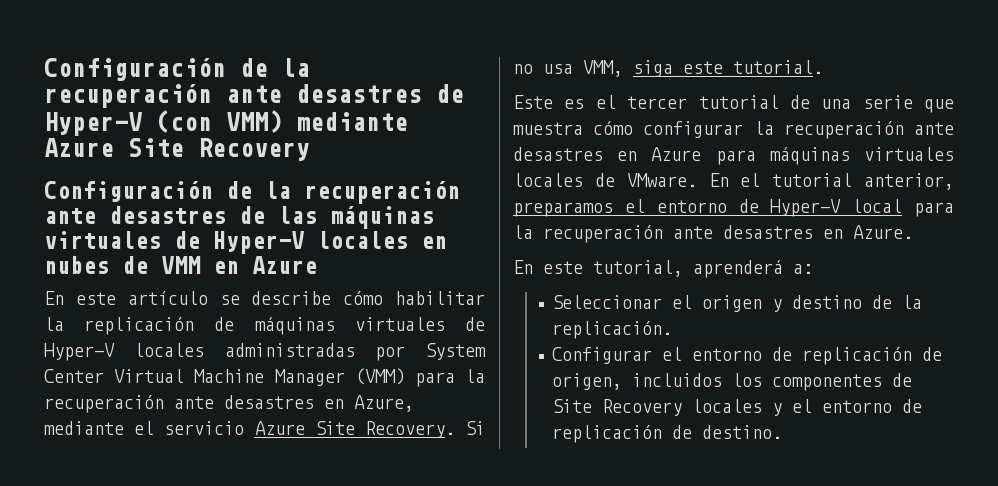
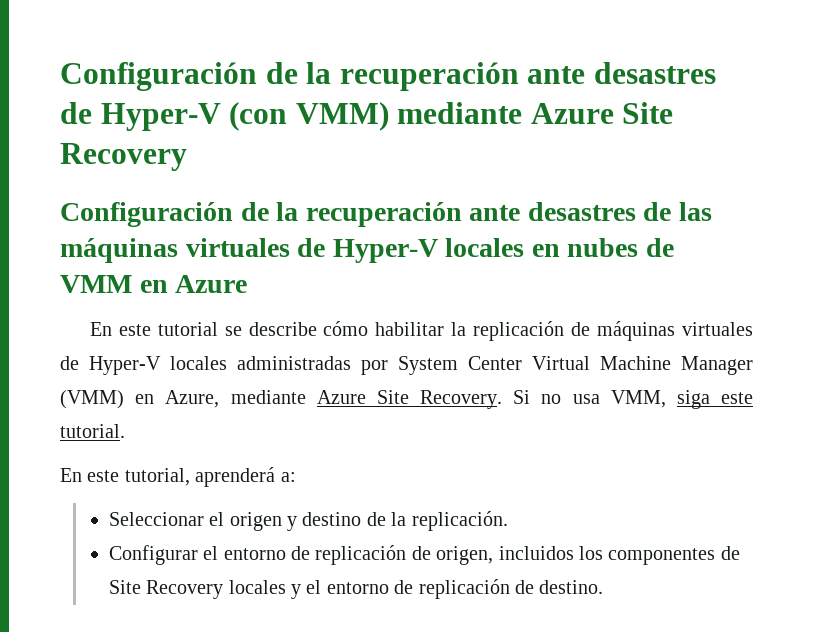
[127,291,208,305] artículo -> [157,322,218,336] tutorial
[414,369,486,387] [44,395,314,413] para la recuperación ante desastres -> (124, 399) none
[134,421,245,435] el servicio -> (306, 397) none
[513,95,954,113] [513,121,954,139] [513,147,954,165] [513,173,954,190] [513,199,954,217] [513,225,913,243] // Este es el tercer tutorial de una serie que muestra cómo configurar la recuperación ante desastres en Azure para máquinas virtuales locales de VMware. En el tutorial anterior, preparamos el entorno de Hyper-V local para la recuperación ante desastres en Azure. -> (125, 431) none

